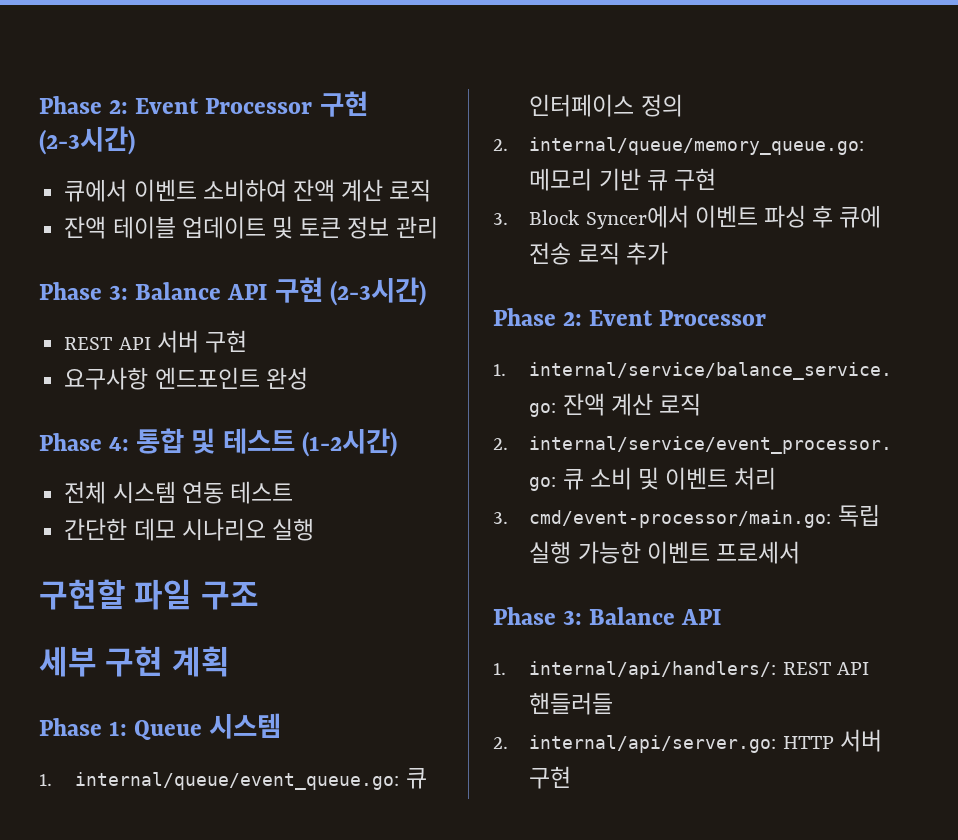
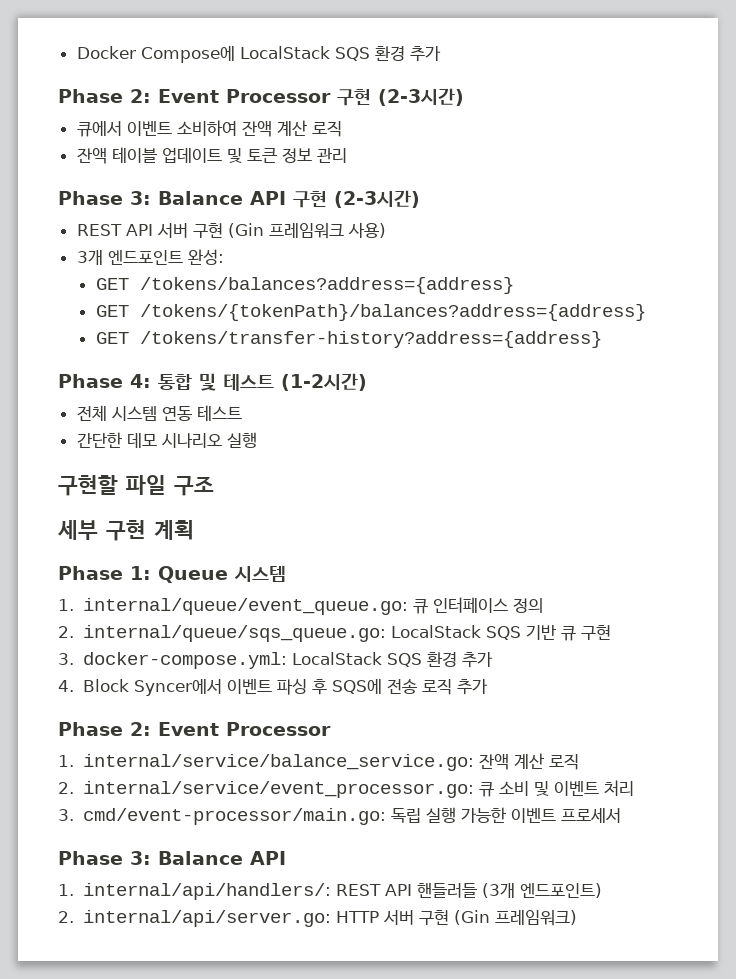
(39, 105) none -> [76,46,441,63] Docker Compose에 LocalStack SQS 환경 추가 //
[64,367,308,390] // 요구사항 엔드포인트 완성 -> [227,222,386,239] [76,249,224,265] [95,277,514,294] [95,304,646,321] [95,331,602,348] (Gin 프레임워크 사용) // 3개 엔드포인트 완성: // GET /tokens/balances?address={address} // GET /tokens/{tokenPath}/balances?address={address} // GET /tokens/transfer-history?address={address}
[529,137,865,155] [529,168,593,191] internal/queue/memory_queue.go: 메모리 -> [82,625,521,642] internal/queue/sqs_queue.go: LocalStack SQS
(508, 219) none -> [82,652,493,669] [58,680,74,692] docker-compose.yml: LocalStack SQS 환경 추가 // 4.
[839,205,882,228] 큐에 -> [331,679,382,694] SQS에
(614, 703) none -> [481,883,602,898] (3개 엔드포인트)
(572, 777) none -> [453,909,577,926] (Gin 프레임워크)

